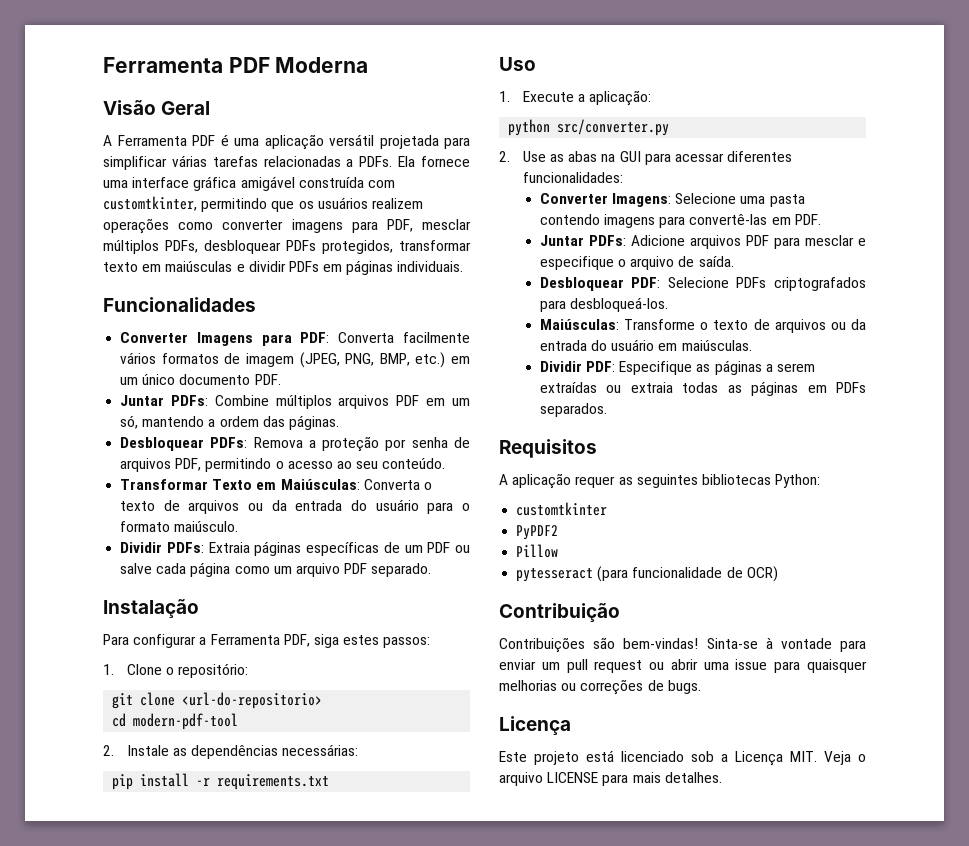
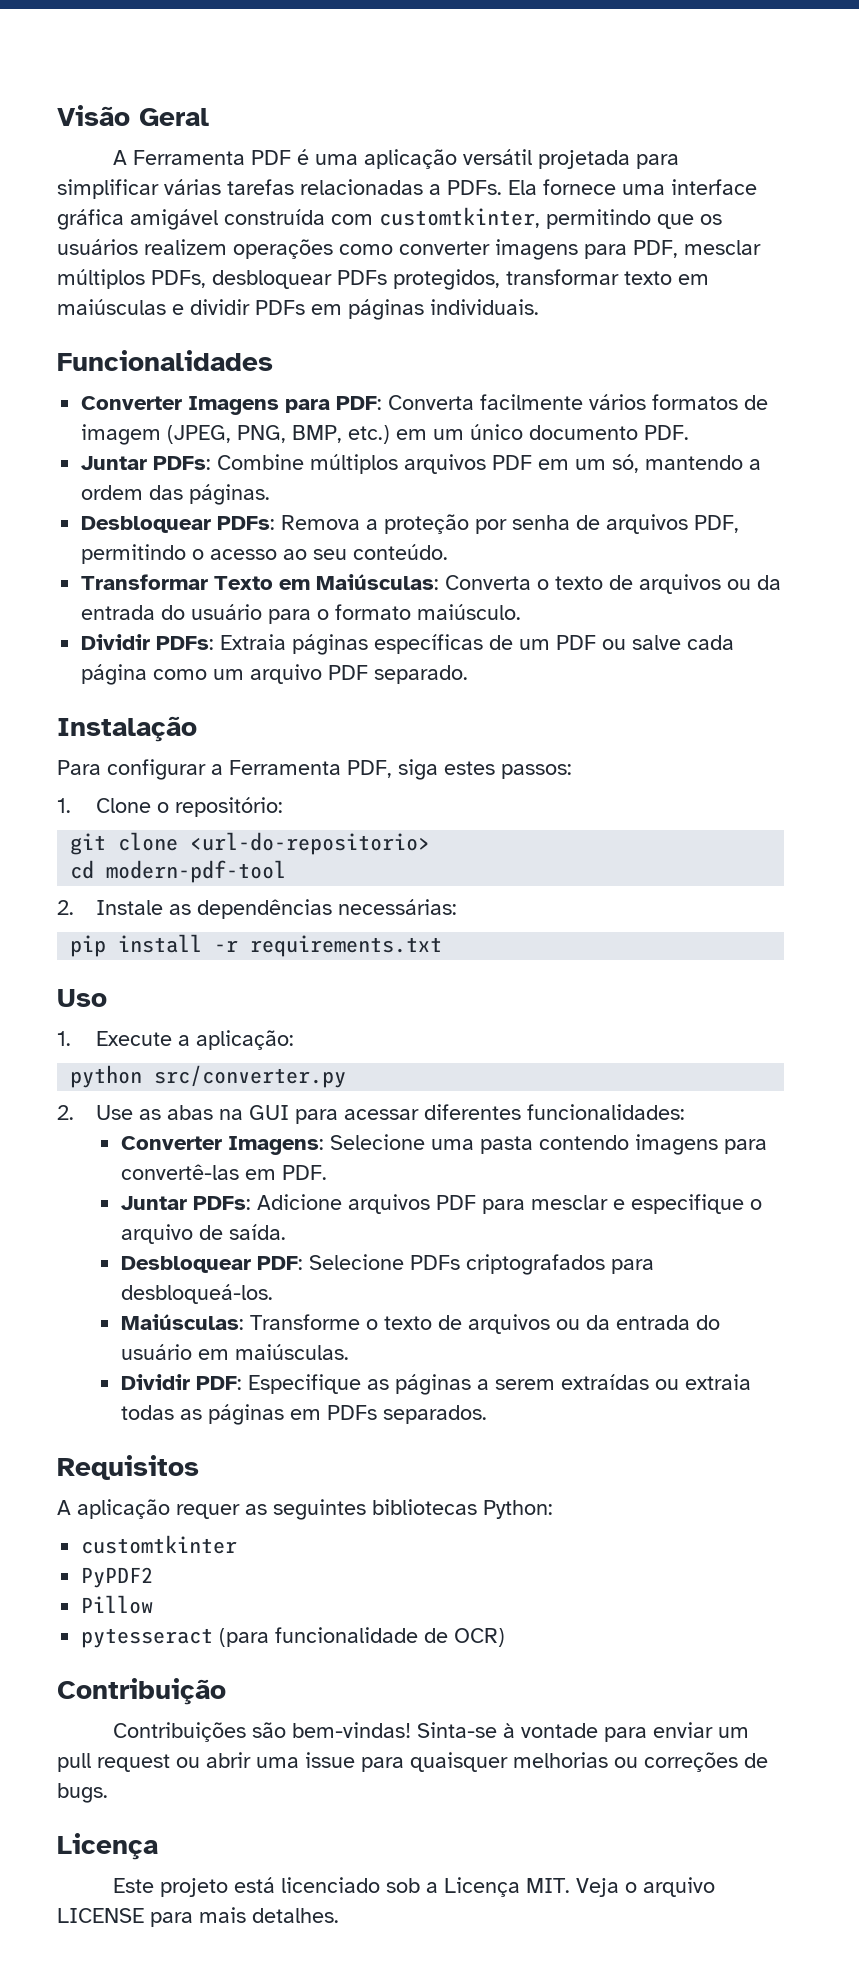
[103,57,369,73] Ferramenta PDF Moderna // -> (57, 115) none

